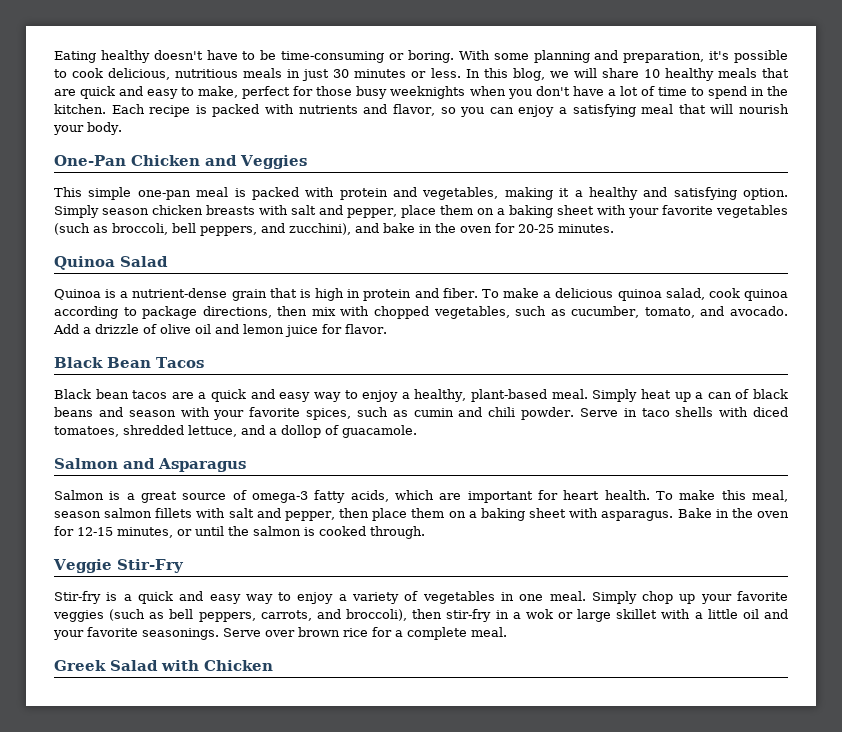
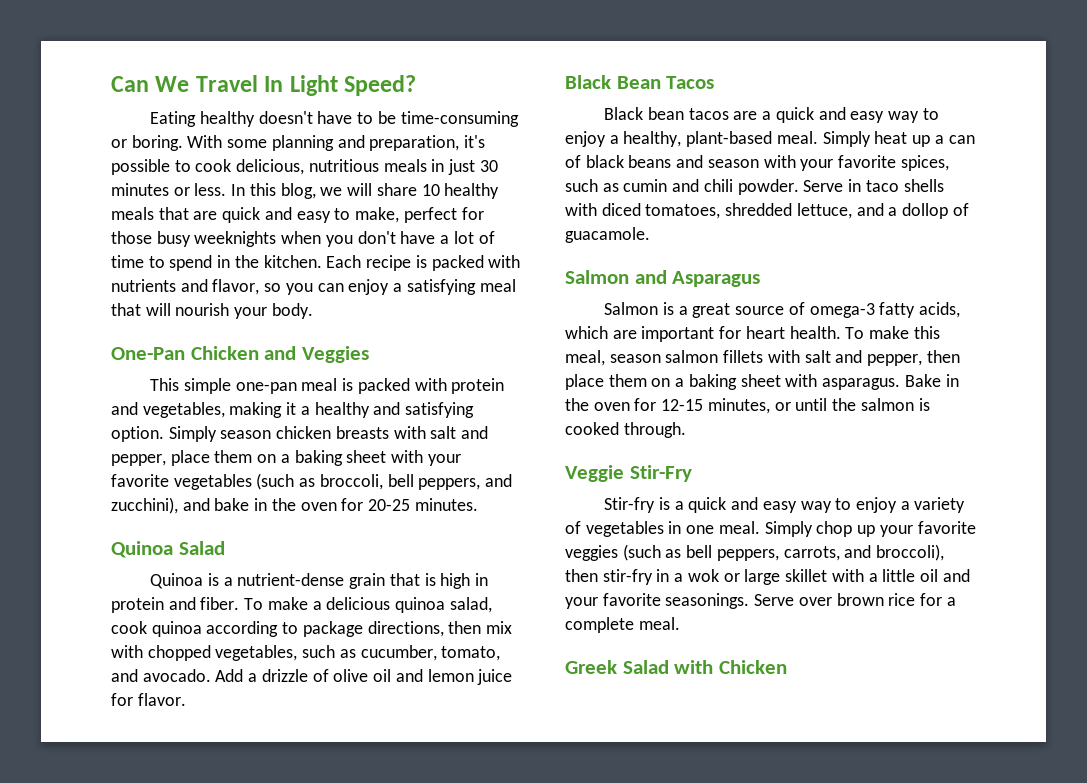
(54, 57) none -> [111,75,417,96] Can We Travel In Light Speed? //

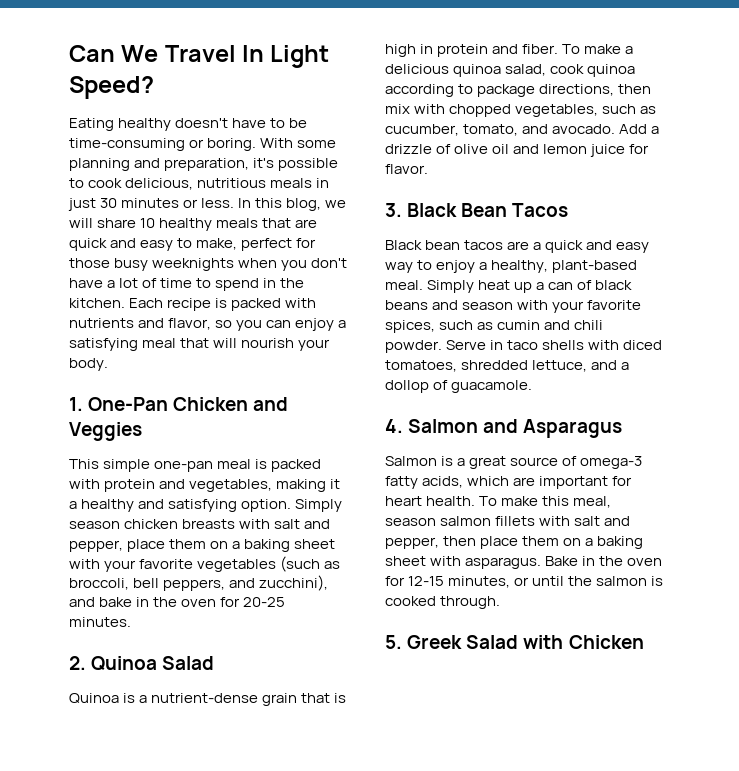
(313, 311) none -> [69,397,83,411] 1.
(478, 504) none -> [69,656,86,670] 2.
(186, 699) none -> [385,203,402,217] 3.
(650, 235) none -> [385,419,403,433] 4.
[565,465,692,482] [604,497,966,513] [565,521,976,537] [565,544,945,561] [565,569,970,585] [565,593,956,609] [565,617,680,633] Veggie Stir-Fry // Stir-fry is a quick and easy way to enjoy a variety of vegetables in one meal. Simply chop up your favorite veggies (such as bell peppers, carrots, and broccoli), then stir-fry in a wok or large skillet with a little oil and your favorite seasonings. Serve over brown rice for a complete meal. // -> [385,635,402,649] 5.

